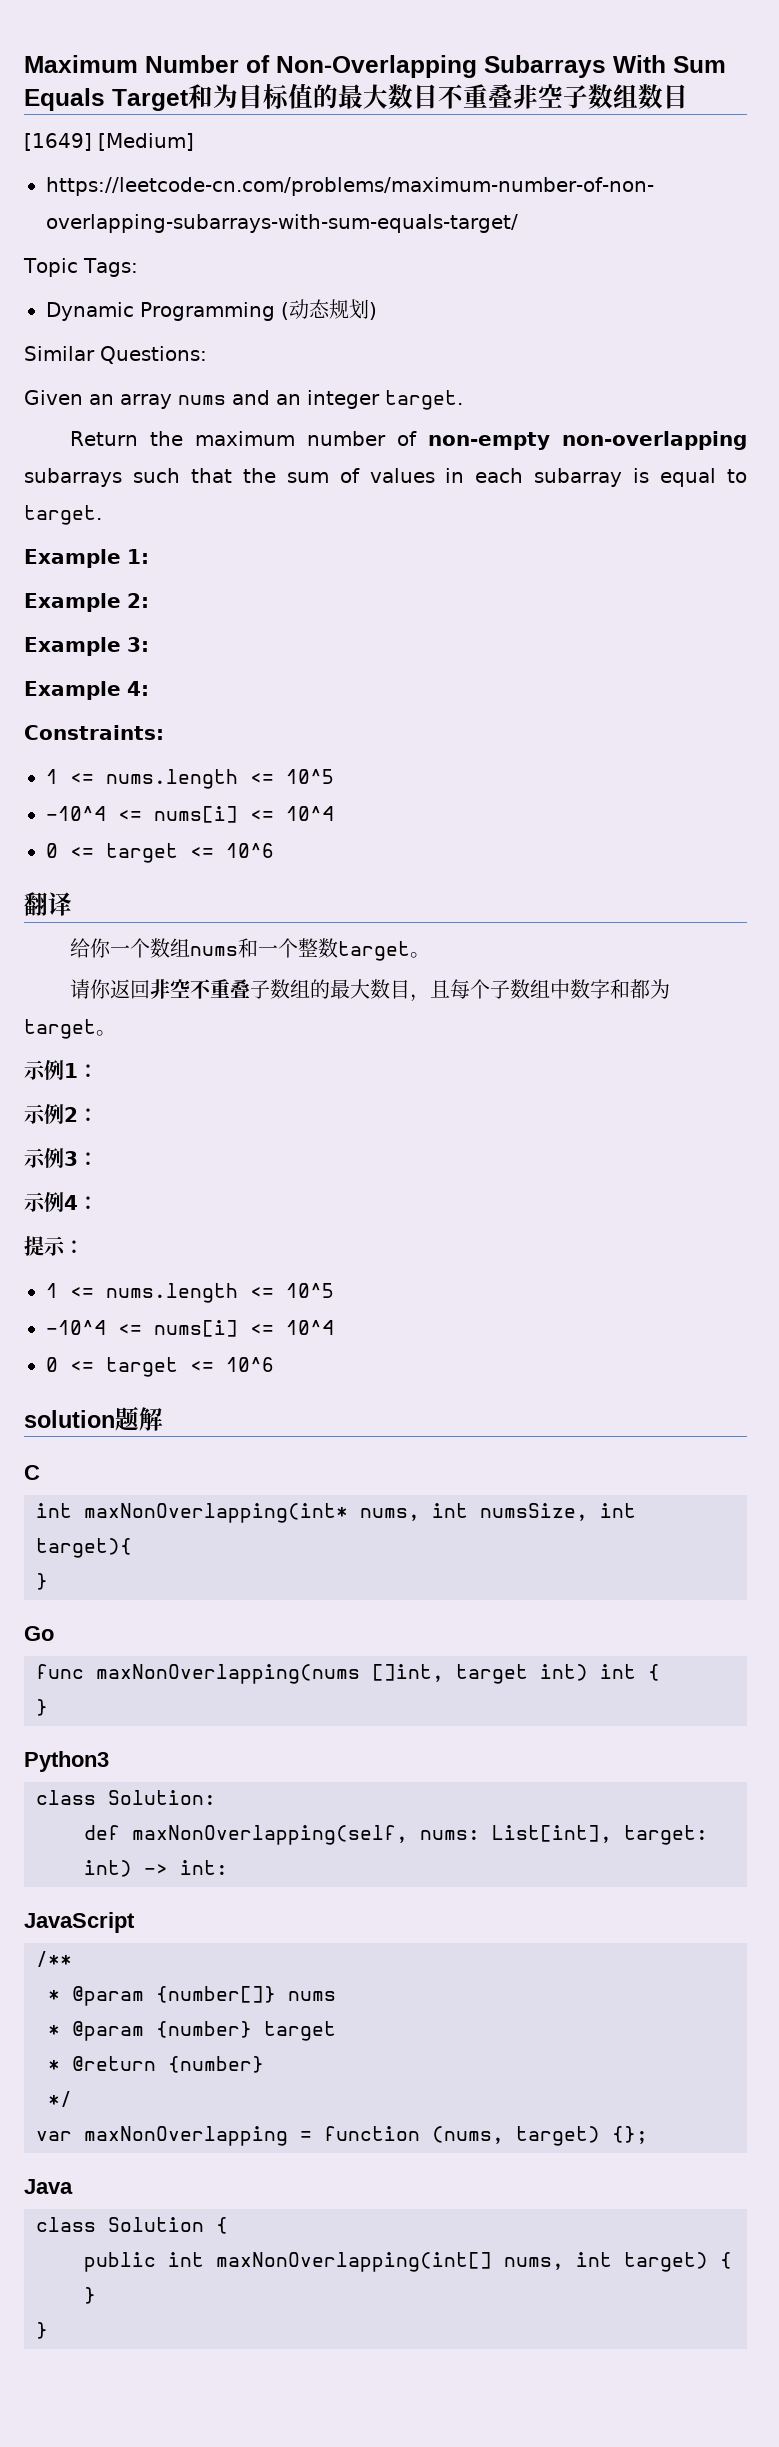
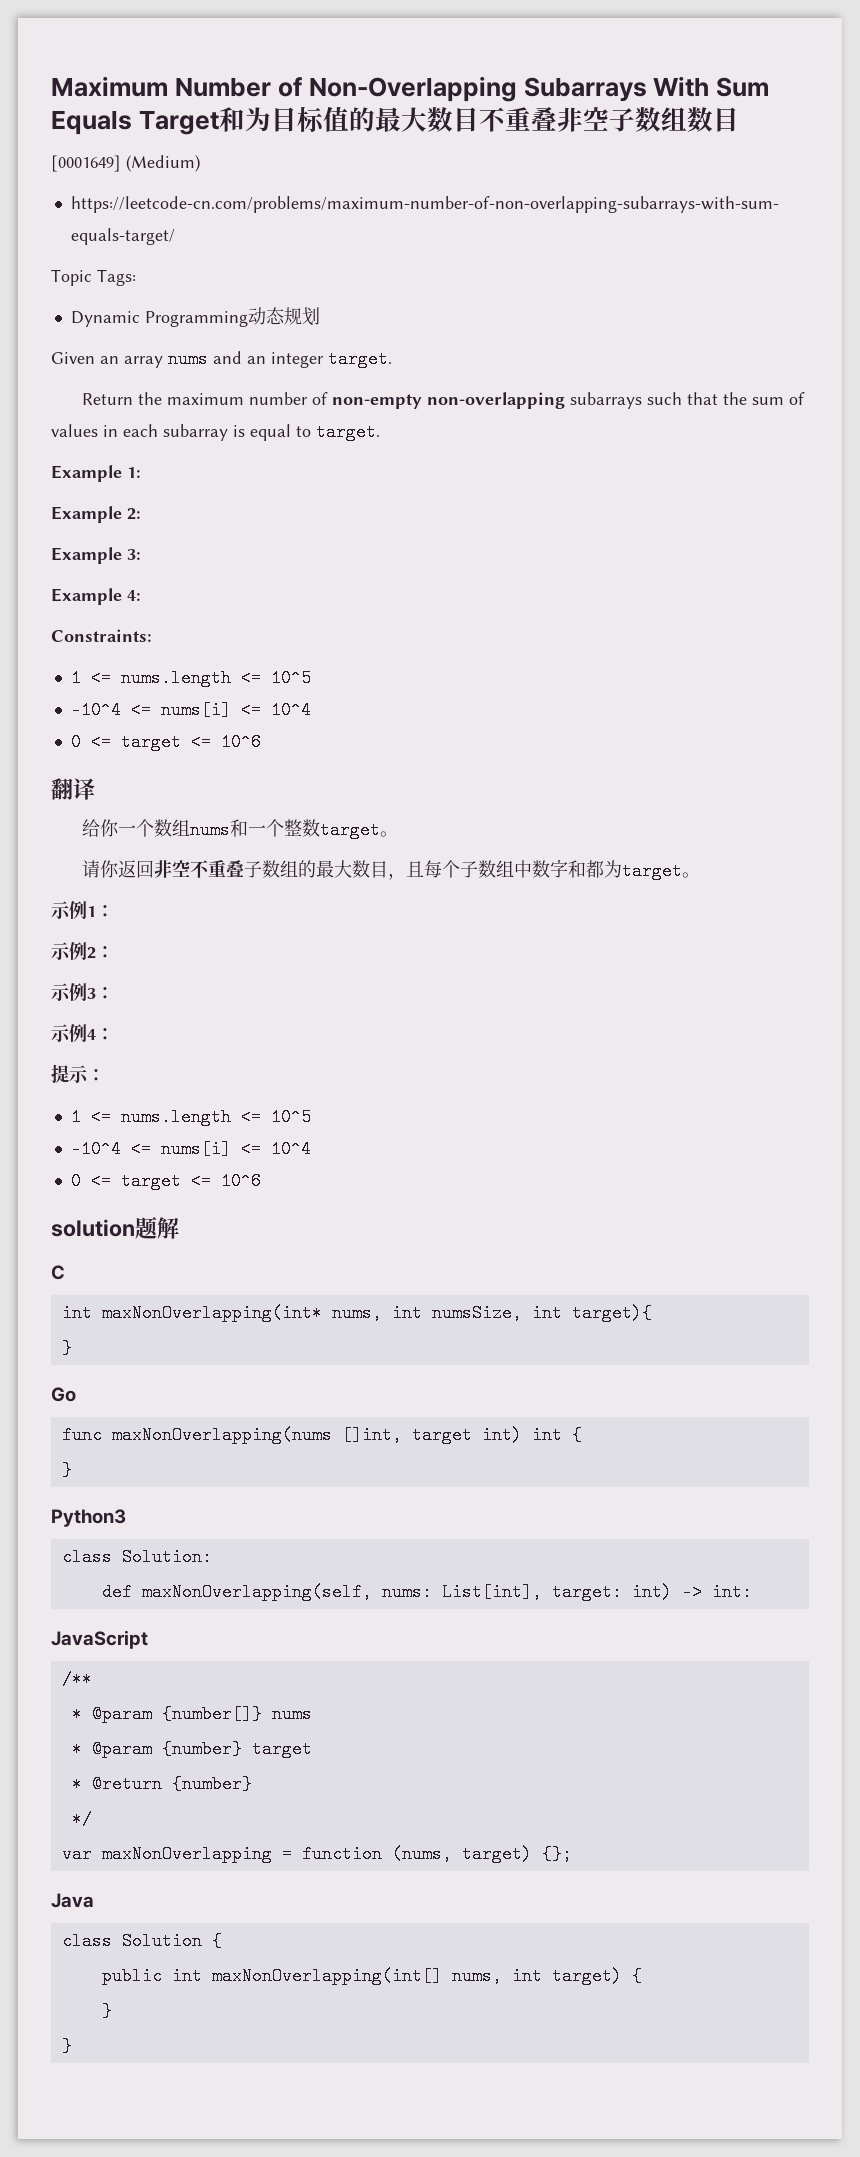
[24,133,194,151] [1649] [Medium] -> [51,155,200,172] [0001649] (Medium)
[281,302,289,320] ( -> (248, 319) none
[369,302,377,320] [24,346,207,364] ) // Similar Questions: -> (320, 316) none

